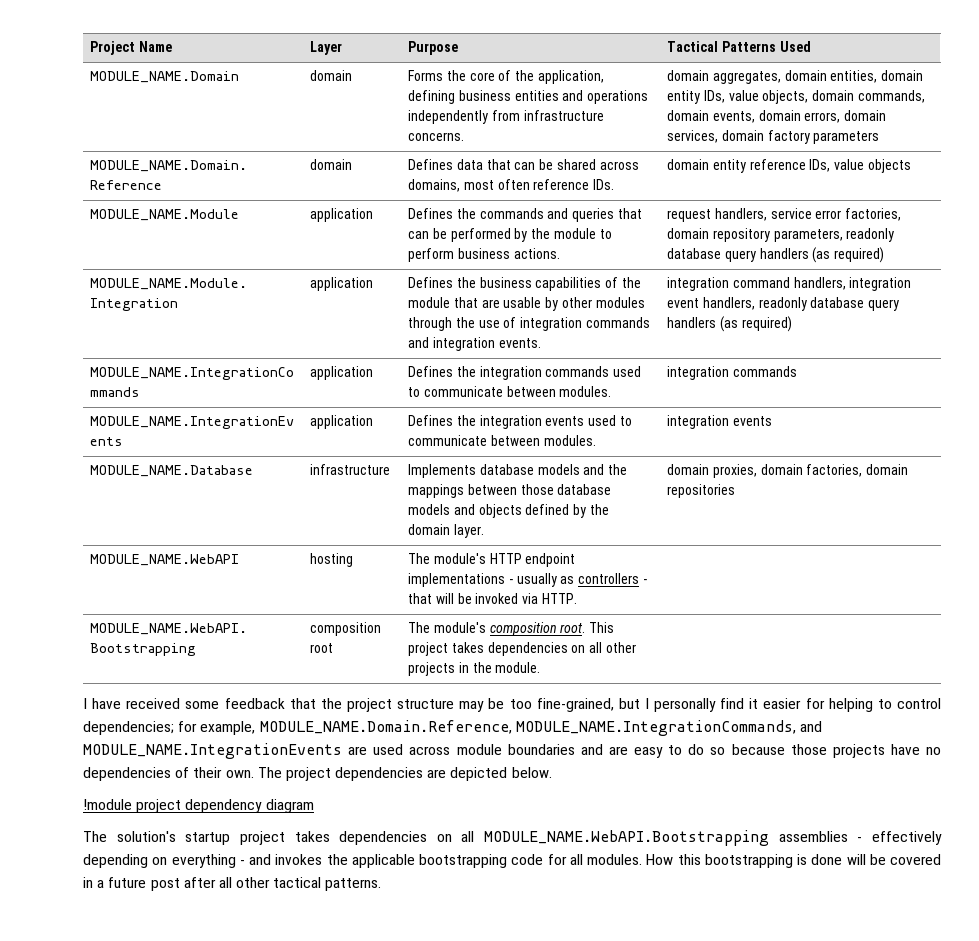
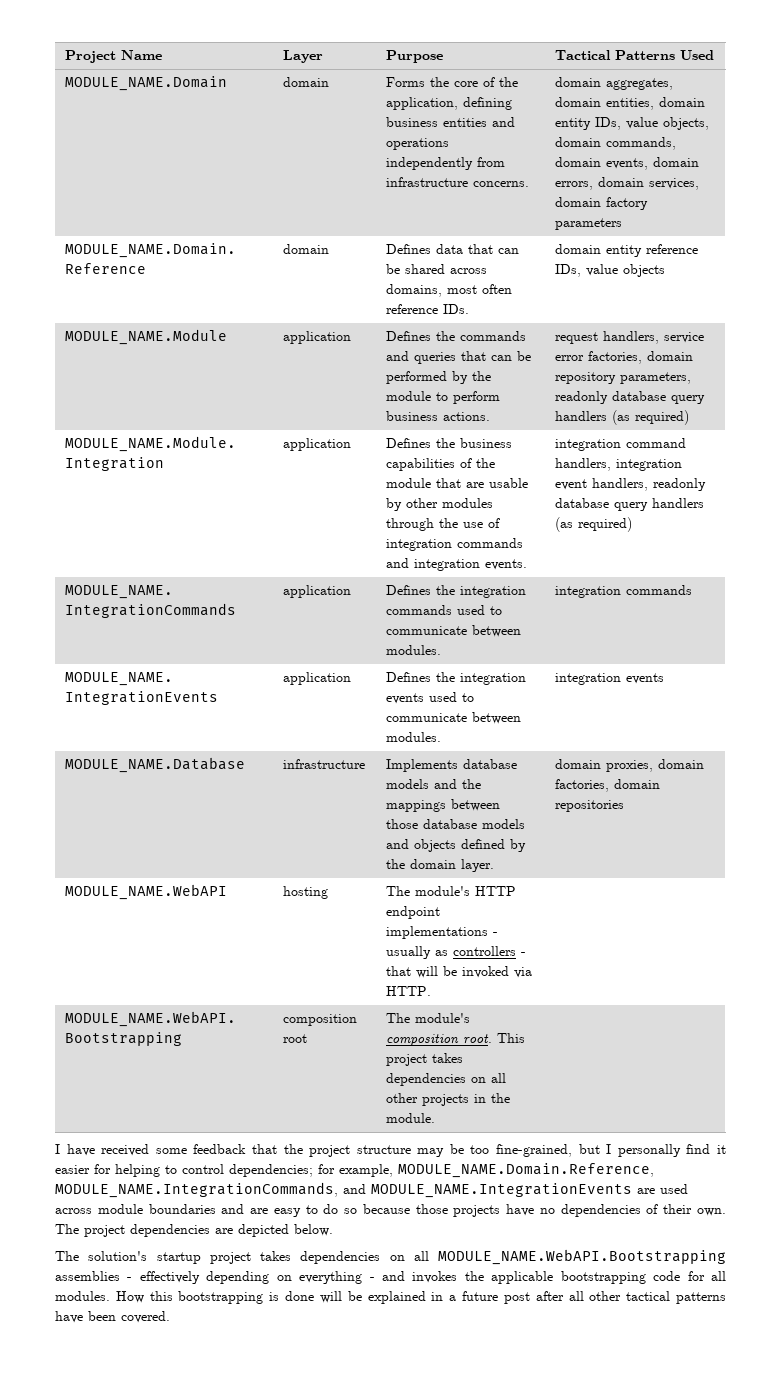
[83,799,314,813] // !module project dependency diagram -> (333, 1230) none
[890,854,941,865] covered -> [367,1291,426,1304] explained
[325,878,382,891] patterns. -> [676,1292,727,1304] [55,1311,170,1323] patterns have been covered.

